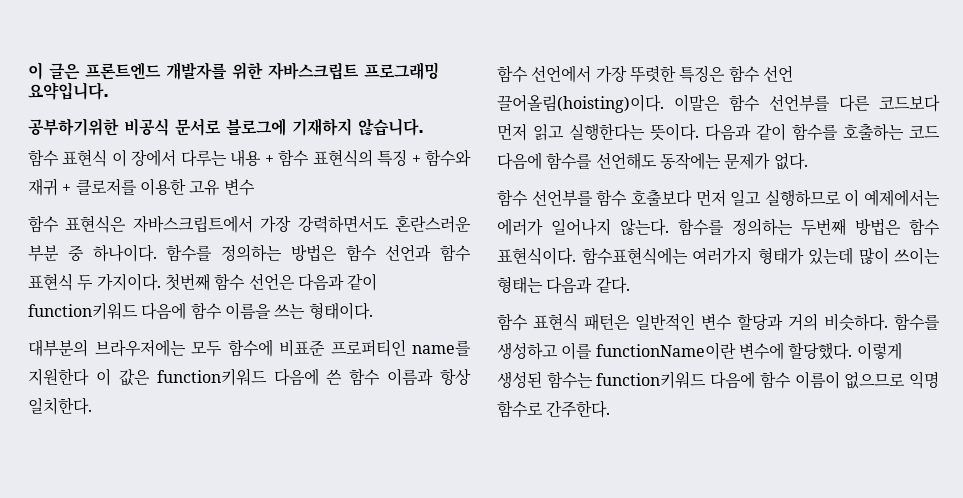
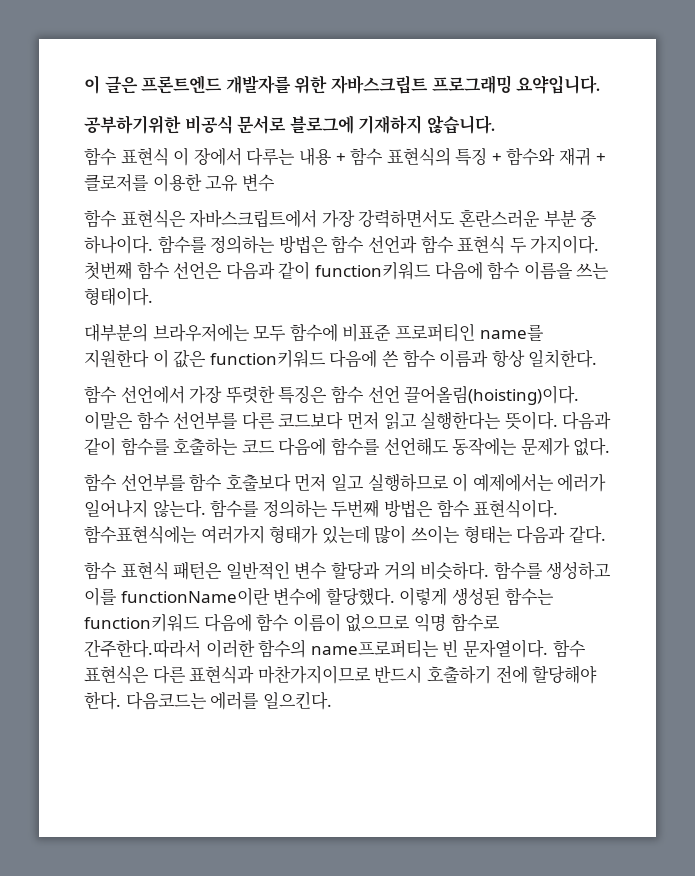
[546,400,611,418] 간주한다. -> [84,639,586,658] [84,665,598,684] [84,691,332,710] 간주한다.따라서 이러한 함수의 name프로퍼티는 빈 문자열이다. 함수 표현식은 다른 표현식과 마찬가지이므로 반드시 호출하기 전에 할당해야 한다. 다음코드는 에러를 일으킨다.

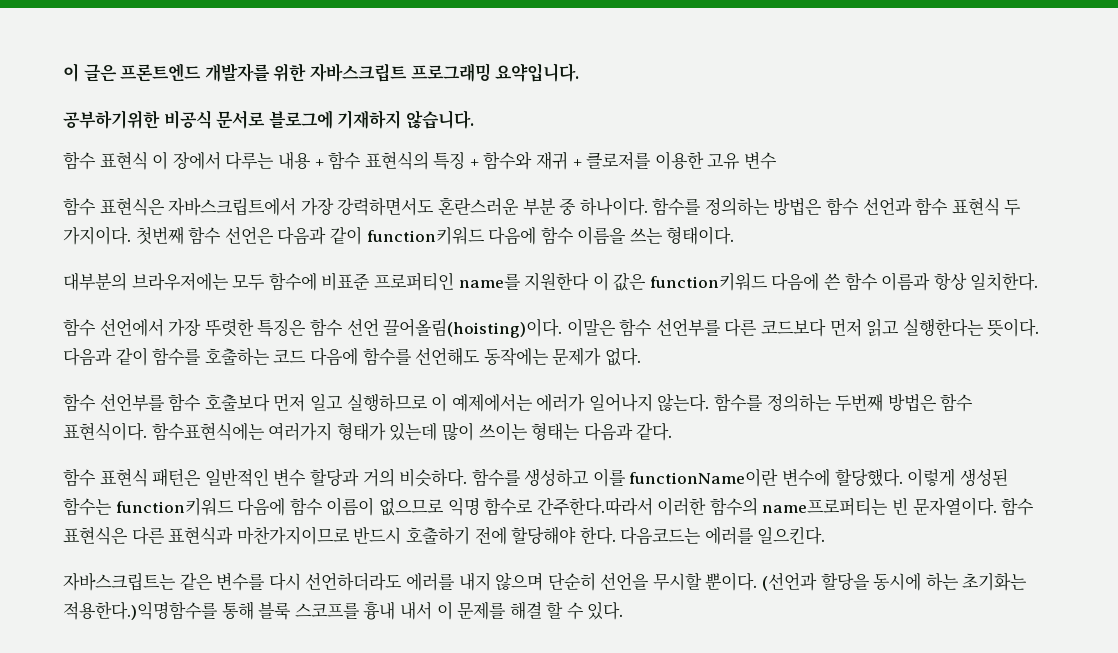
(332, 700) none -> [63,572,1028,591] [63,601,624,620] // 자바스크립트는 같은 변수를 다시 선언하더라도 에러를 내지 않으며 단순히 선언을 무시할 뿐이다. (선언과 할당을 동시에 하는 초기화는 적용한다.)익명함수를 통해 블룩 스코프를 흉내 내서 이 문제를 해결 할 수 있다.

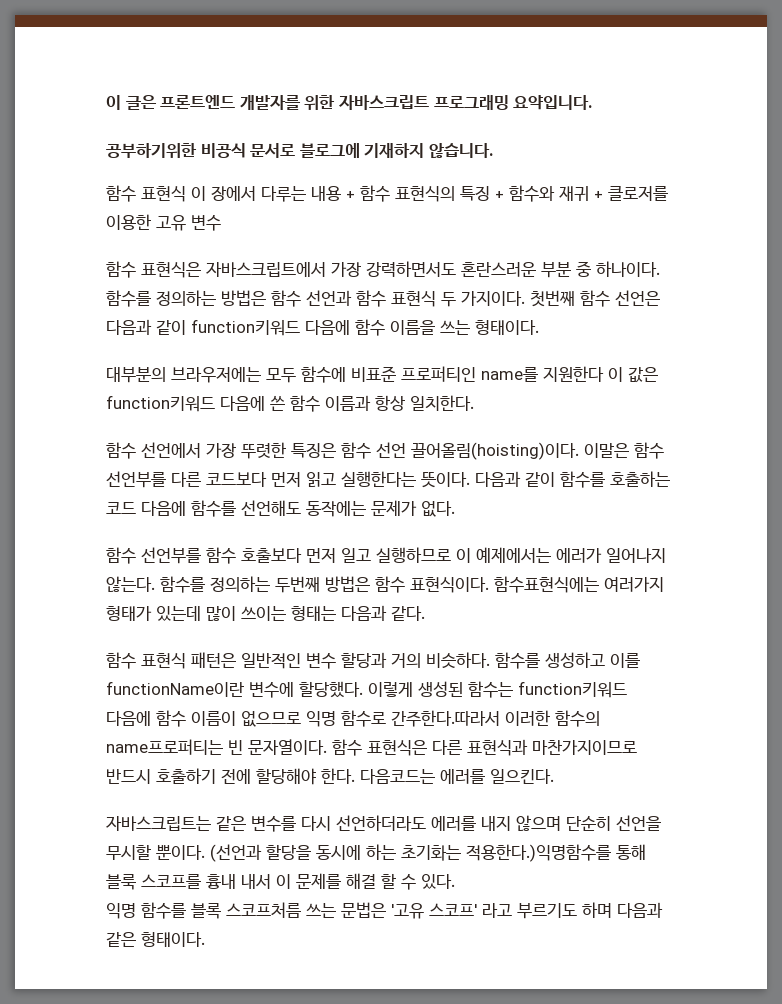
(624, 611) none -> [106,902,663,919] [106,932,205,947] // 익명 함수를 블록 스코프처름 쓰는 문법은 '고유 스코프' 라고 부르기도 하며 다음과 같은 형태이다.

